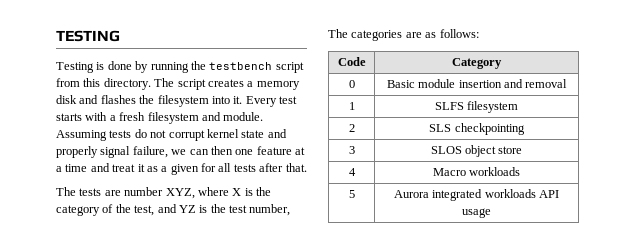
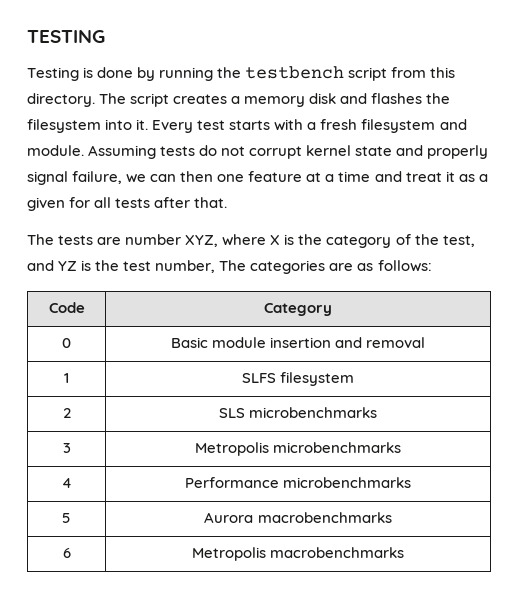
[454,123,525,135] checkpointing -> [249,407,378,418] microbenchmarks
[430,145,523,157] SLOS object store -> [194,442,402,456] Metropolis microbenchmarks
[432,167,521,176] Macro workloads -> [184,477,412,488] Performance microbenchmarks
[432,189,560,201] [462,208,491,218] integrated workloads API usage -> [257,512,392,523] [62,548,71,558] [191,547,405,561] macrobenchmarks // 6 | Metropolis macrobenchmarks

